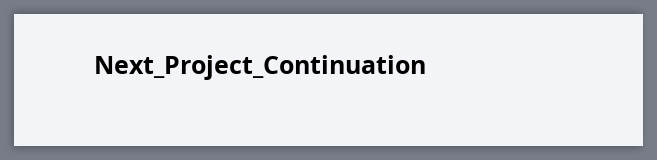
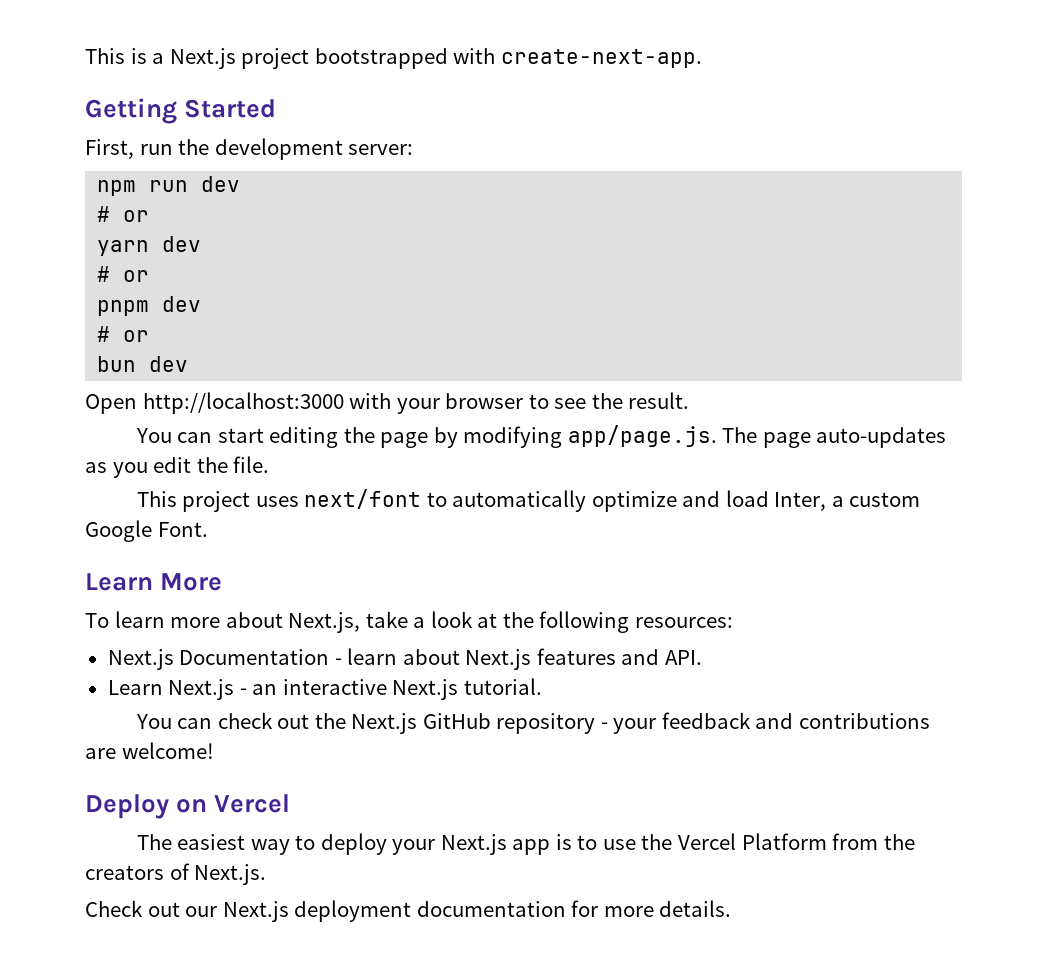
[94,55,426,80] Next_Project_Continuation -> [85,48,702,69] [85,98,277,124] [85,138,414,160] [97,176,241,196] [97,206,150,222] [97,236,202,256] [97,266,150,282] [97,296,202,316] [97,326,150,342] [97,356,189,372] [85,392,690,414] [135,425,947,448] [85,456,270,478] [136,489,921,512] [85,520,208,542] [85,573,223,591] [85,611,733,633] [107,648,702,670] [107,678,542,700] [135,712,930,734] [85,742,214,759] [85,794,291,819] [136,833,915,855] [85,863,267,885] [85,900,732,922] This is a Next.js project bootstrapped with create-next-app. // Getting Started // First, run the development server: // npm run dev // # or // yarn dev // # or // pnpm dev // # or // bun dev // Open http://localhost:3000 with your browser to see the result. // You can start editing the page by modifying app/page.js. The page auto-updates as you edit the file. // This project uses next/font to automatically optimize and load Inter, a custom Google Font. // Learn More // To learn more about Next.js, take a look at the following resources: // Next.js Documentation - learn about Next.js features and API. // Learn Next.js - an interactive Next.js tutorial. // You can check out the Next.js GitHub repository - your feedback and contributions are welcome! // Deploy on Vercel // The easiest way to deploy your Next.js app is to use the Vercel Platform from the creators of Next.js. // Check out our Next.js deployment documentation for more details.

